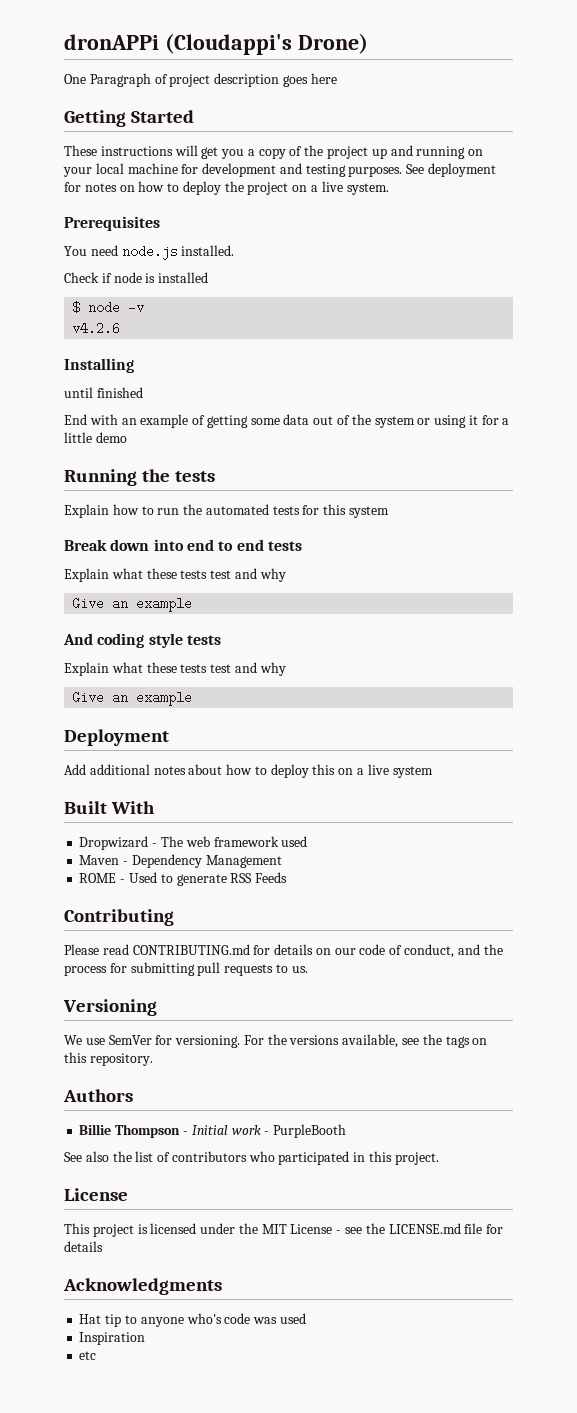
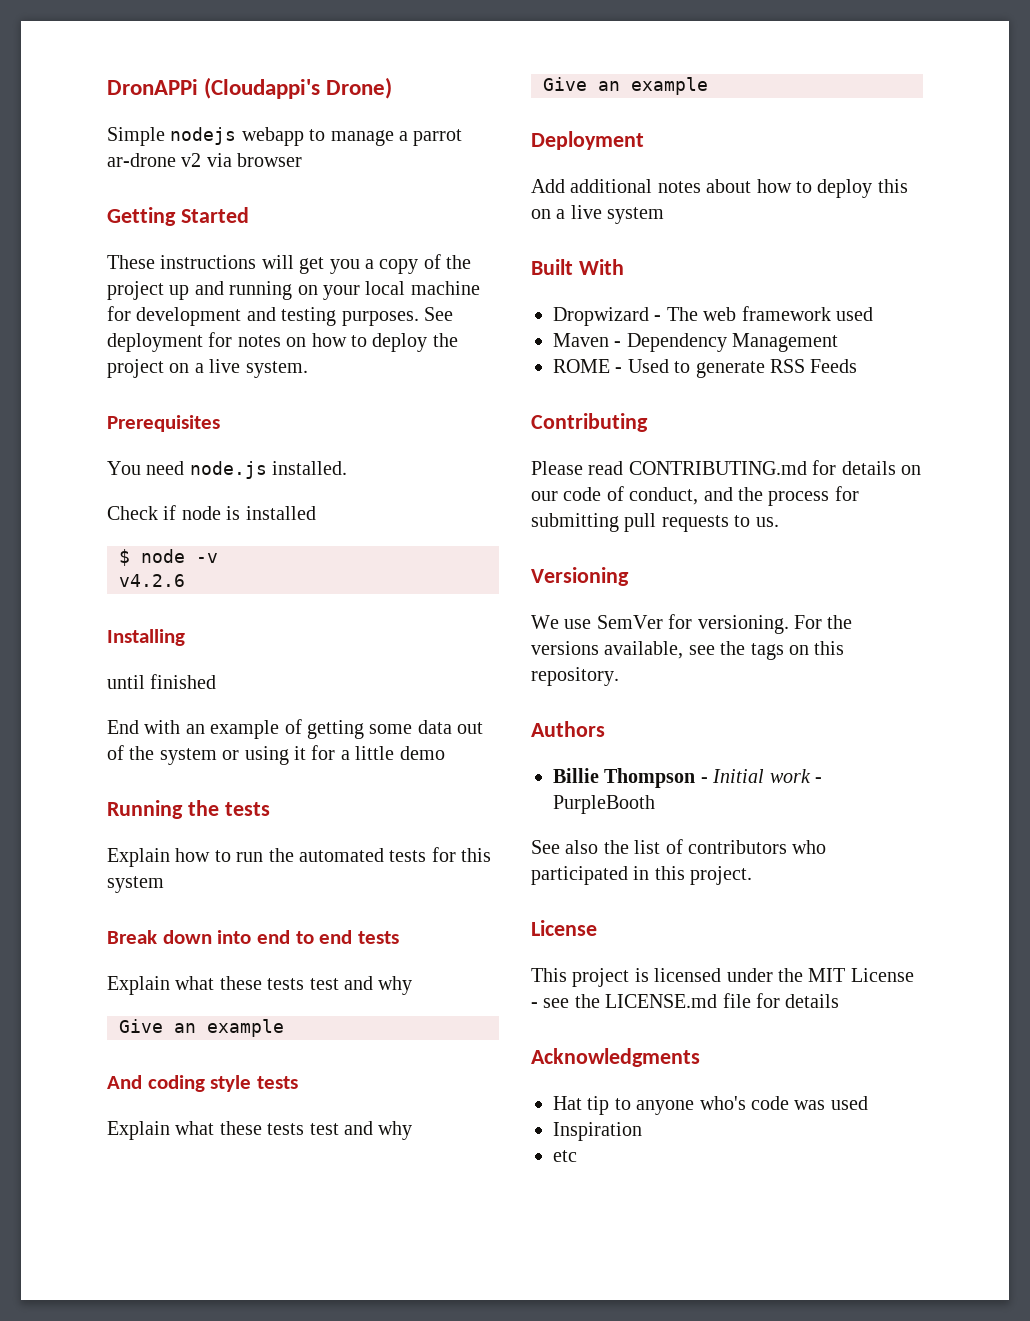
[64,34,159,50] dronAPPi -> [107,79,198,95] DronAPPi
[64,73,337,87] One Paragraph of project description goes here -> [107,127,463,146] [107,153,303,167] Simple nodejs webapp to manage a parrot ar-drone v2 via browser

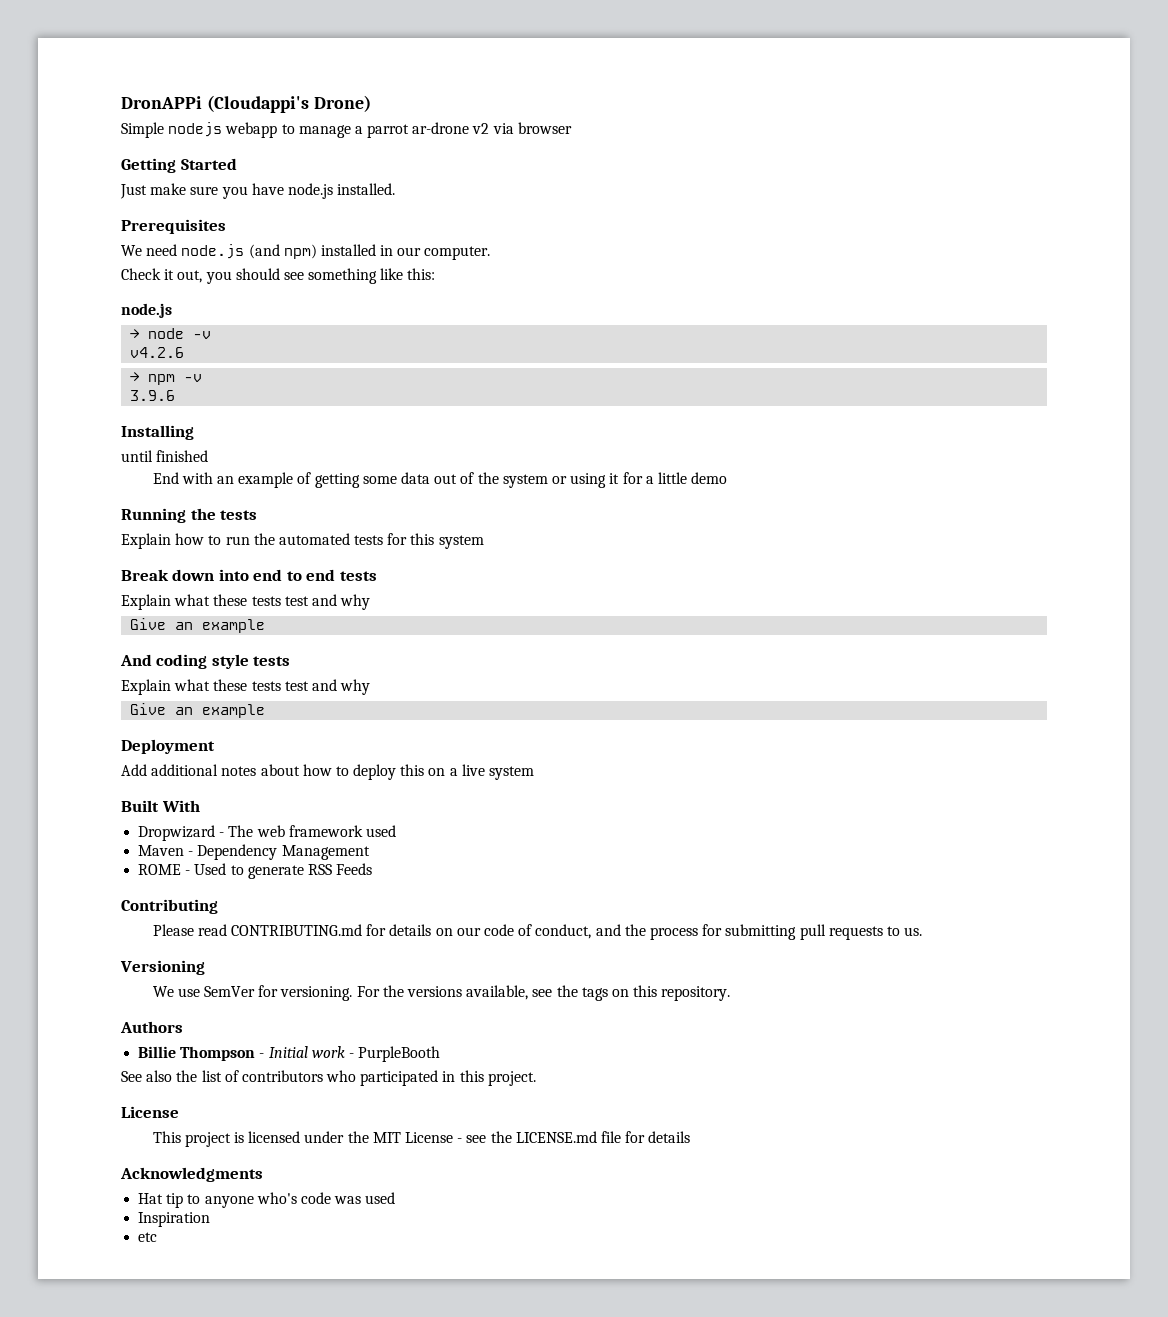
[107,254,472,274] [107,281,480,300] [107,306,453,326] [107,332,458,352] [107,359,308,378] These instructions will get you a copy of the project up and running on your local machine for development and testing purposes. See deployment for notes on how to deploy the project on a live system. -> [120,183,396,199] Just make sure you have node.js installed.
[107,461,141,475] You -> [121,245,142,256] We
[272,461,348,475] [107,505,316,520] [119,549,130,566] installed. // Check if node is installed // $ -> [248,244,491,260] [121,268,436,284] [121,303,172,318] [130,329,140,339] (and npm) installed in our computer. // Check it out, you should see something like this: // node.js // →
(185, 580) none -> [130,372,203,385] [130,390,176,401] // → npm -v // 3.9.6

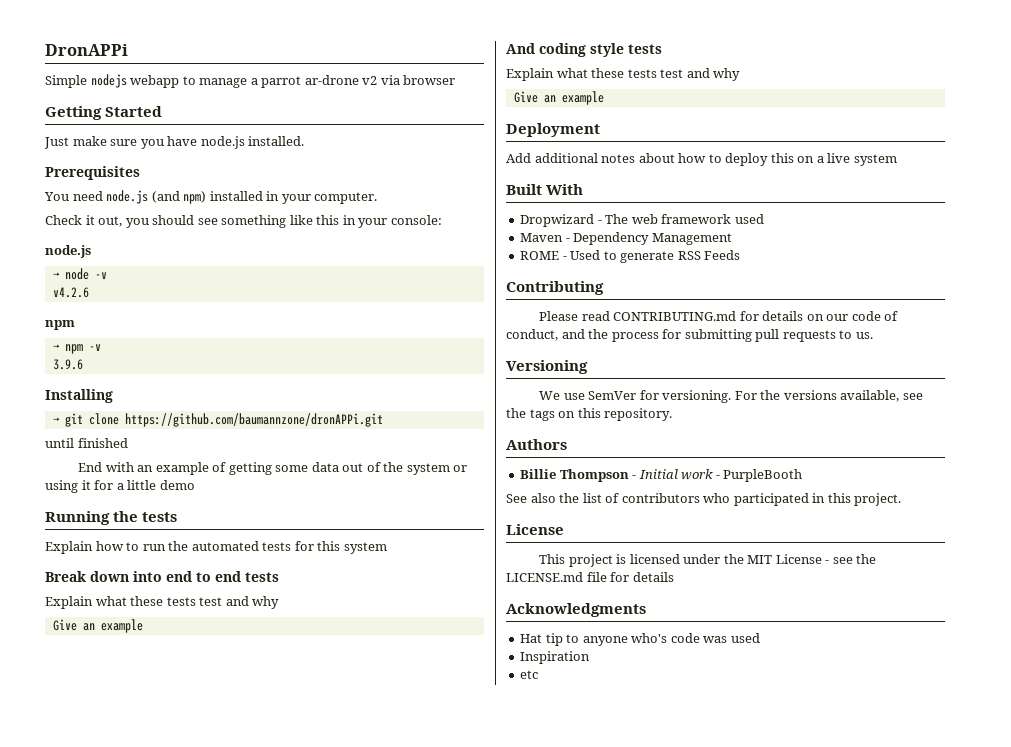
[206,95,371,113] (Cloudappi's Drone) -> (128, 50) none
[121,245,142,256] We -> [44,192,69,201] You
[397,247,422,256] our -> [281,194,311,204] your
[407,268,436,280] this: -> [316,215,442,228] this in your console:
(185, 352) none -> [45,320,75,330] // npm
(194, 432) none -> [52,413,383,427] // → git clone https://github.com/baumannzone/dronAPPi.git

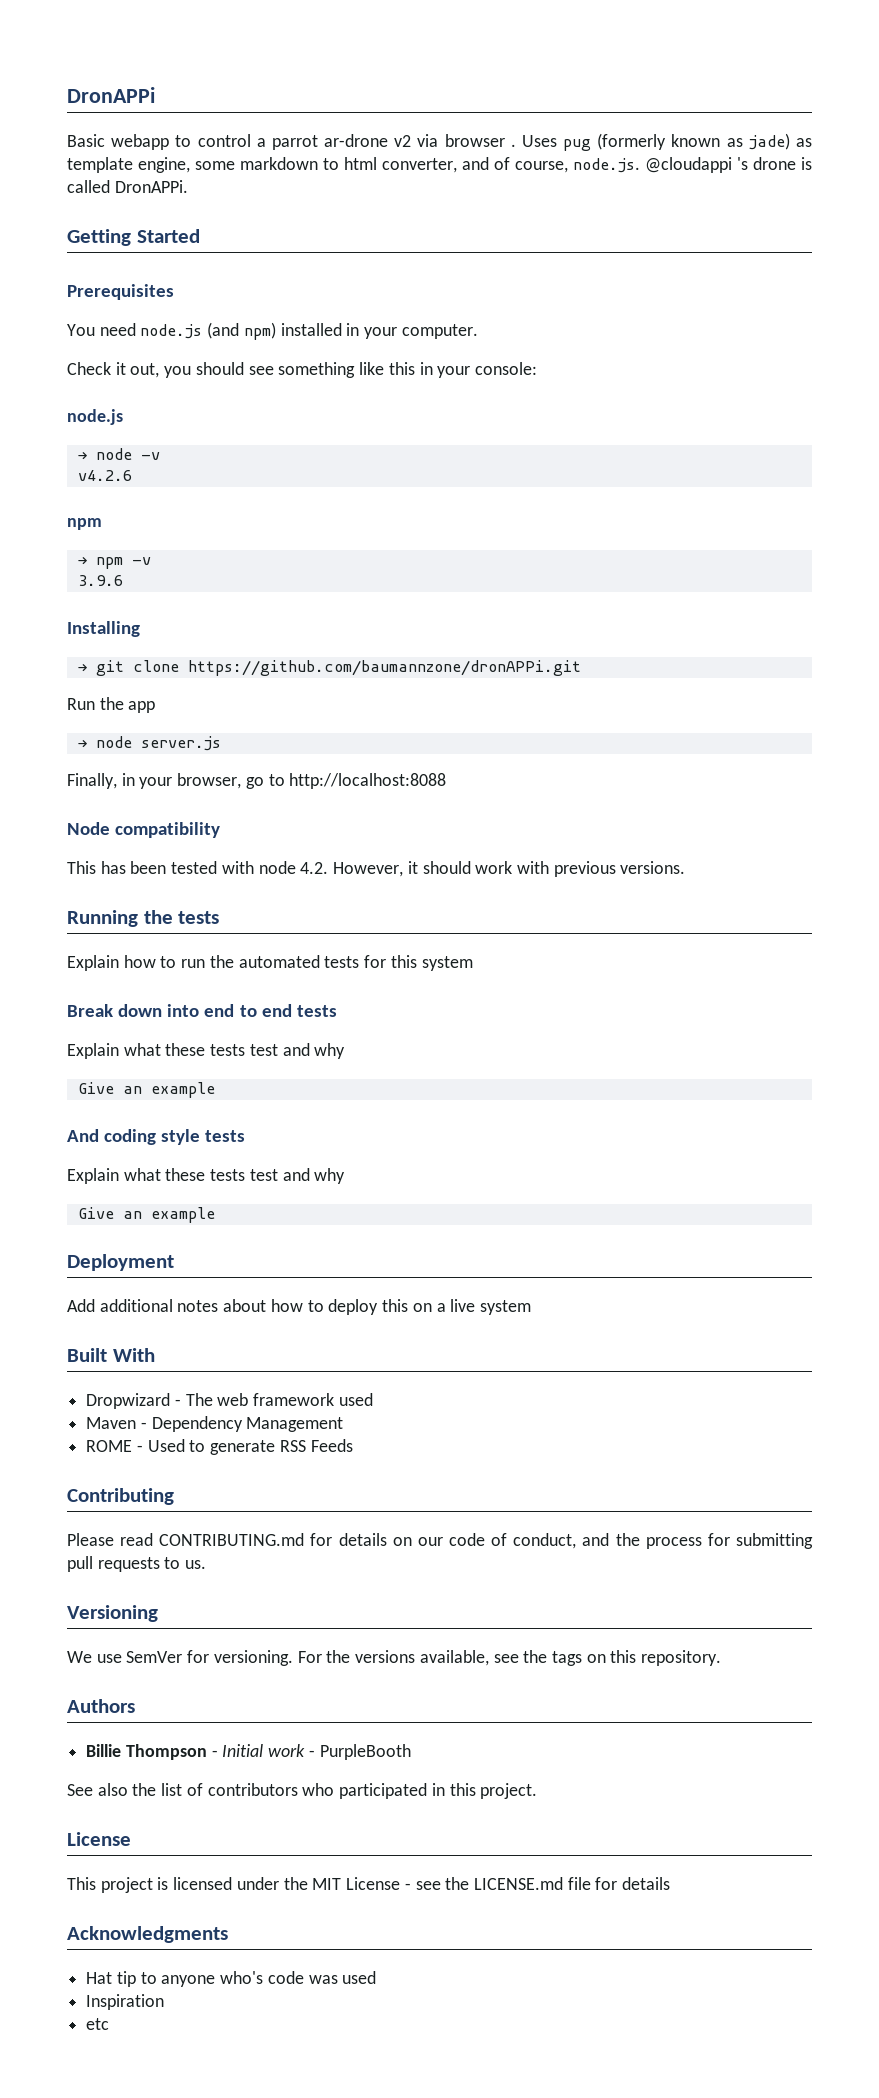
[45,74,127,88] Simple nodejs -> [67,134,105,147] Basic
[199,78,248,88] manage -> [197,134,251,147] control
[45,106,163,120] [44,136,305,149] // Getting Started // Just make sure you have node.js installed. -> [510,133,812,151] [67,157,812,173] [67,180,188,193] [67,229,200,246] . Uses pug (formerly known as jade) as template engine, some markdown to html converter, and of course, node.js. @cloudappi 's drone is called DronAPPi. // Getting Started
[45,438,128,448] [78,462,468,475] [45,480,195,493] until finished // End with an example of getting some data out of the system or using it for a little demo -> [67,697,156,713] [77,736,221,751] [67,773,447,789] [67,822,221,838] [67,861,686,877] Run the app // → node server.js // Finally, in your browser, go to http://localhost:8088 // Node compatibility // This has been tested with node 4.2. However, it should work with previous versions.

